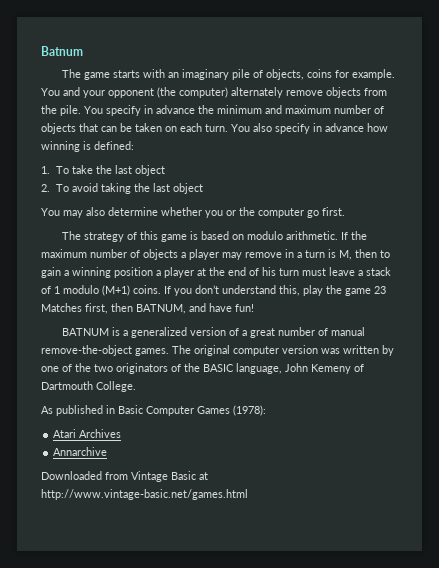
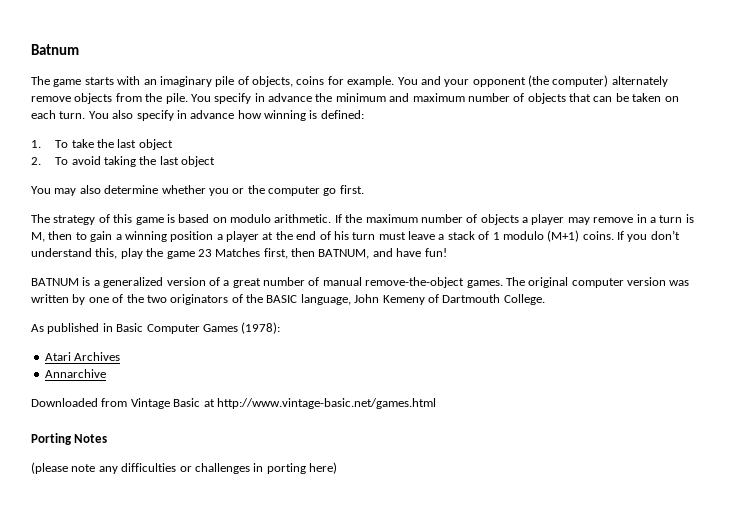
(248, 494) none -> [31,433,108,445] [31,462,337,474] // Porting Notes // (please note any difficulties or challenges in porting here)

